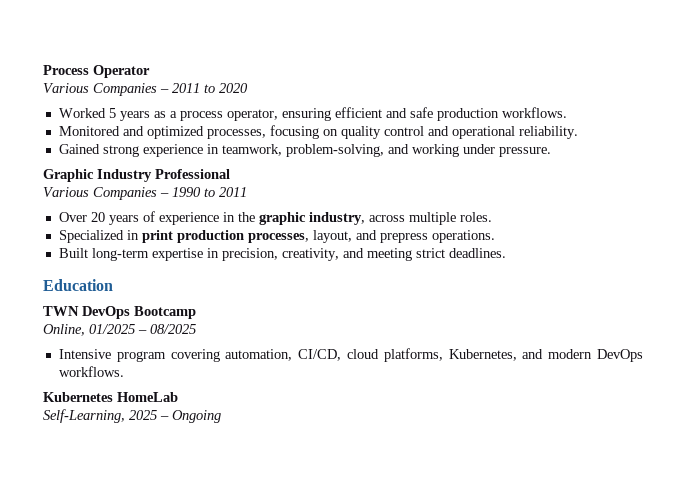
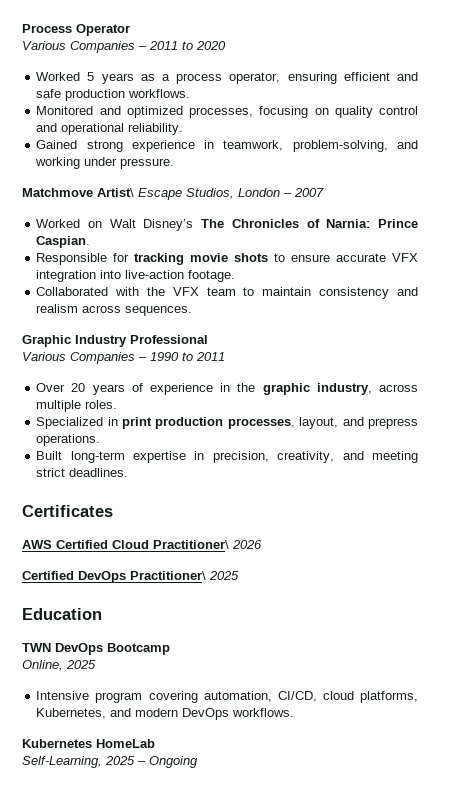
(551, 152) none -> [22,188,324,200] [36,219,418,231] [36,236,91,248] [36,253,418,265] [36,270,236,282] [36,287,418,299] [36,304,193,316] // Matchmove Artist\ Escape Studios, London – 2007 // Worked on Walt Disney’s The Chronicles of Narnia: Prince Caspian. // Responsible for tracking movie shots to ensure accurate VFX integration into live-action footage. // Collaborated with the VFX team to maintain consistency and realism across sequences.
(506, 253) none -> [22,505,113,517] [22,540,262,549] [22,571,239,583] // Certificates // AWS Certified Cloud Practitioner\ 2026 // Certified DevOps Practitioner\ 2025
[89,324,196,334] 01/2025 – 08/2025 -> [66,660,96,669] 2025

